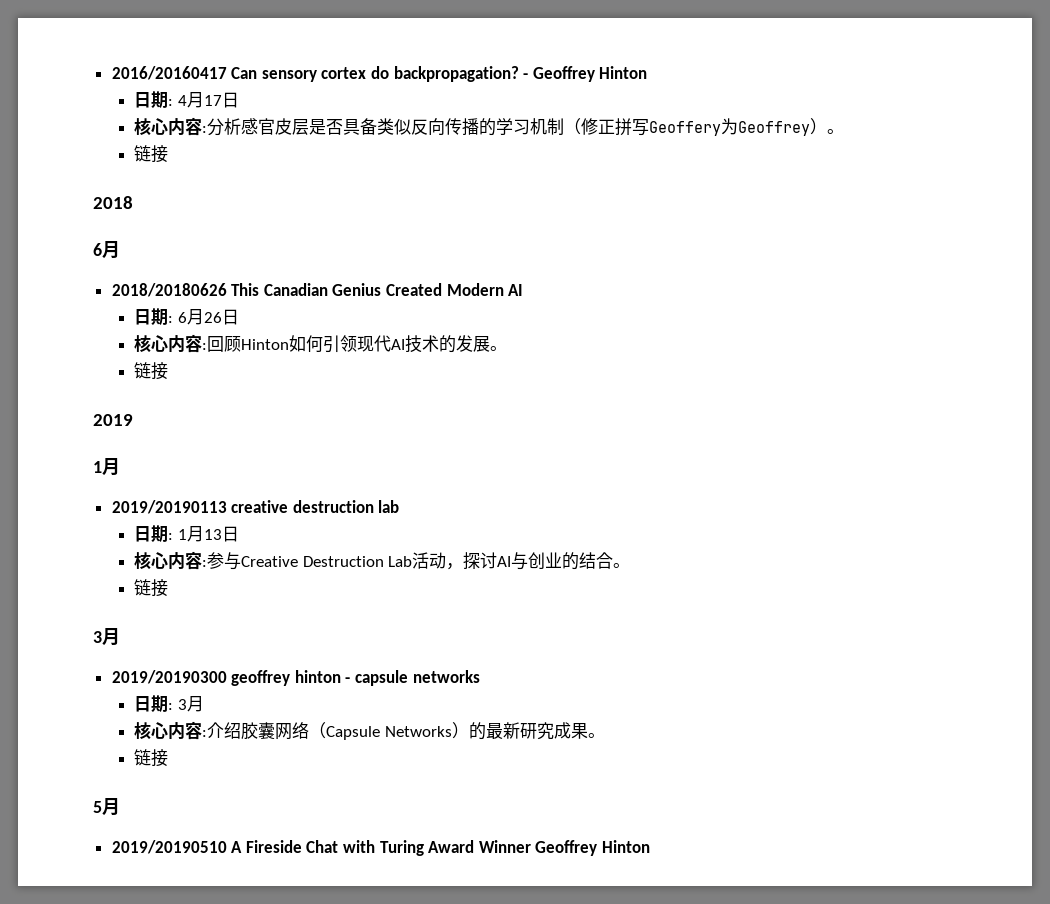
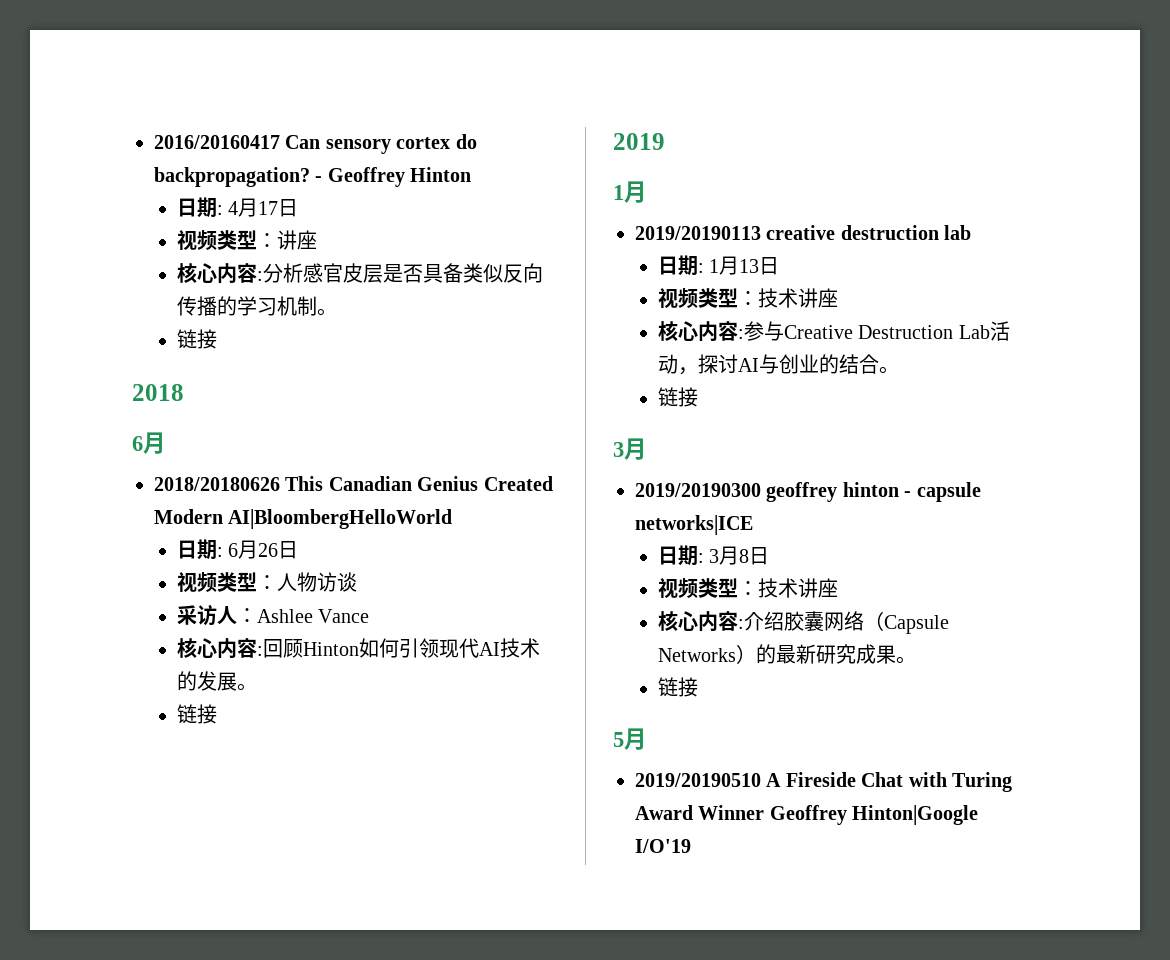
(239, 100) none -> [176,230,317,250] // 视频类型：讲座
[564,118,828,136] （修正拼写Geoffery为Geoffrey） -> (317, 306) none
[508,284,524,296] AI -> [228,509,453,529] AI|BloombergHelloWorld
(239, 317) none -> [176,572,357,592] [176,605,370,626] // 视频类型：人物访谈 // 采访人：Ashlee Vance
(239, 534) none -> [657,288,838,308] // 视频类型：技术讲座
[412,670,480,683] networks -> [635,515,753,535] networks|ICE
(204, 704) none -> [739,547,770,565] [657,578,838,598] 8日 // 视频类型：技术讲座
[602,840,651,853] Hinton -> [852,805,979,825] [635,839,691,853] Hinton|Google I/O'19

